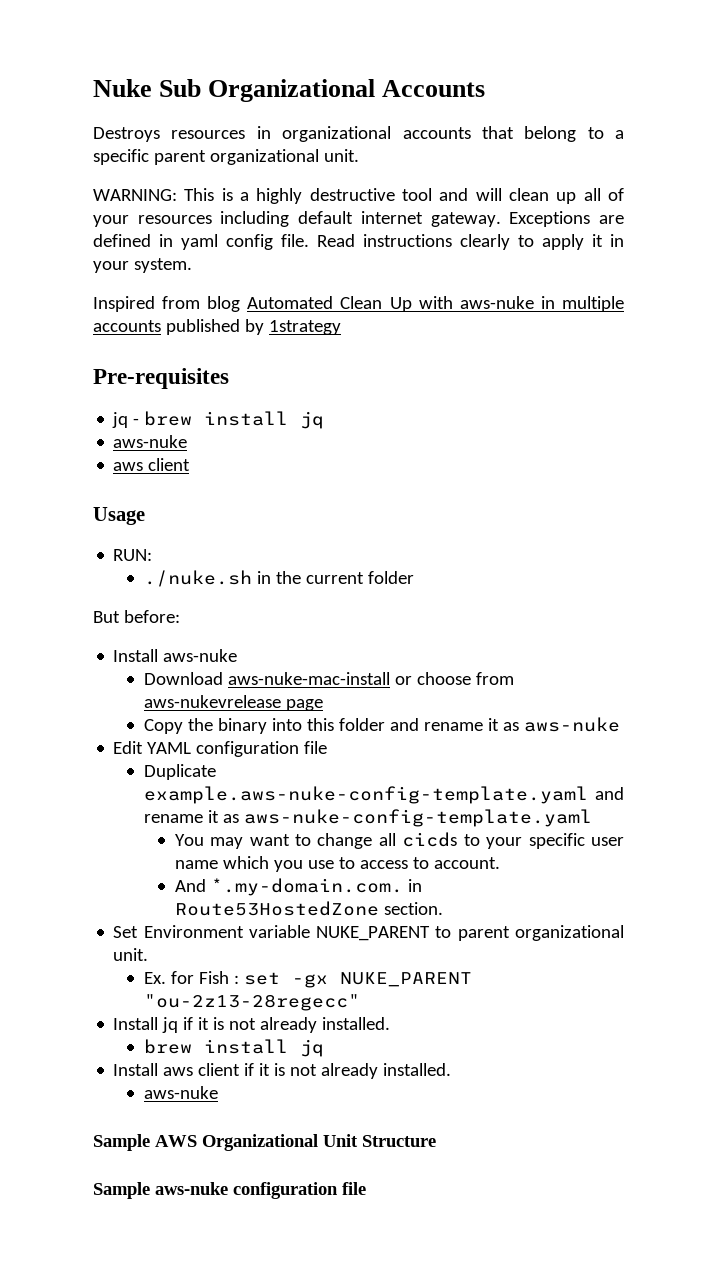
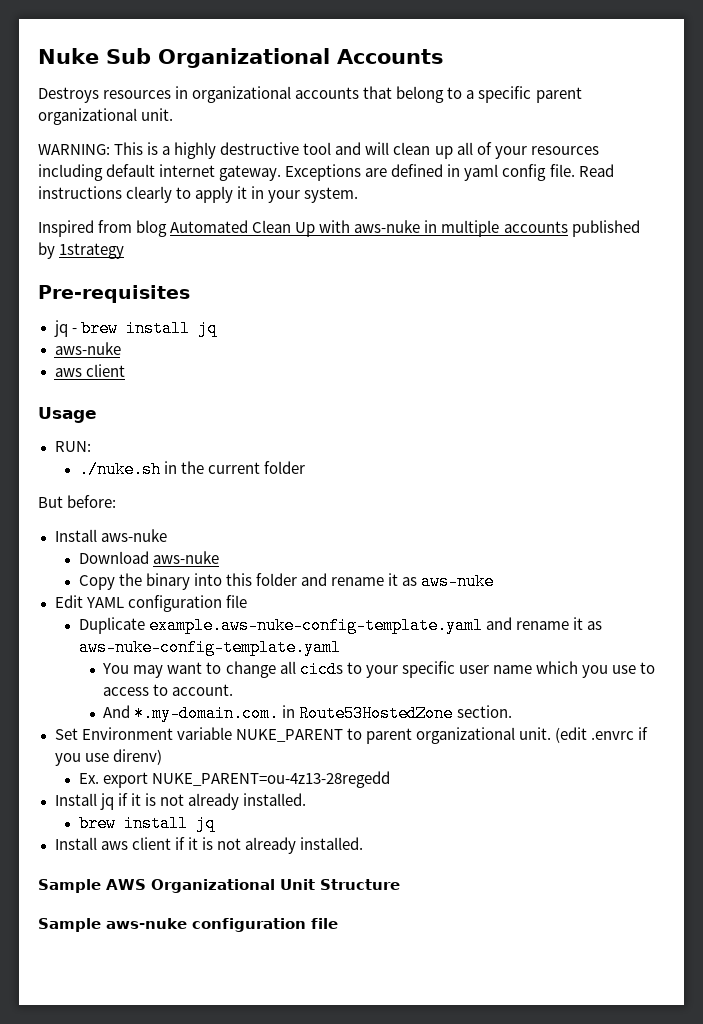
[228,672,514,685] [144,695,324,711] aws-nuke-mac-install or choose from aws-nukevrelease page -> [152,551,219,564] aws-nuke
[144,971,472,988] [144,994,361,1011] // Ex. for Fish : set -gx NUKE_PARENT "ou-2z13-28regecc" -> [554,727,648,743] [54,749,162,766] [78,771,391,788] (edit .envrc if you use direnv) // Ex. export NUKE_PARENT=ou-4z13-28regedd
[144,1086,219,1099] // aws-nuke -> (363, 843) none

